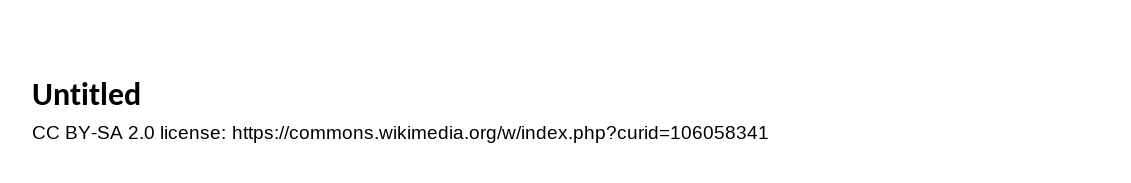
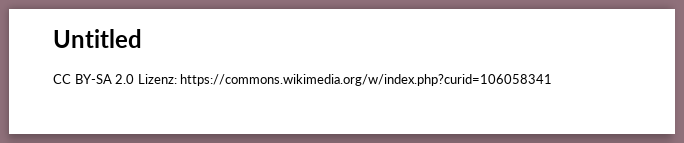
[160,126,227,139] license: -> [137,74,177,84] Lizenz:

